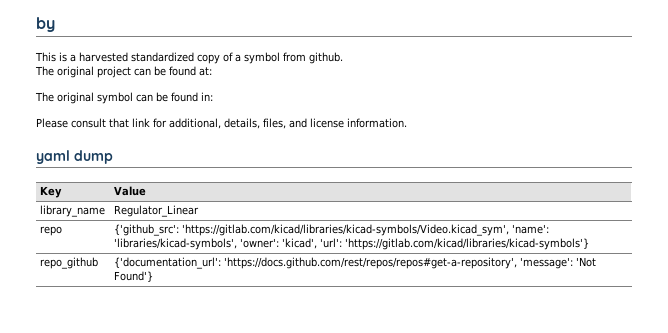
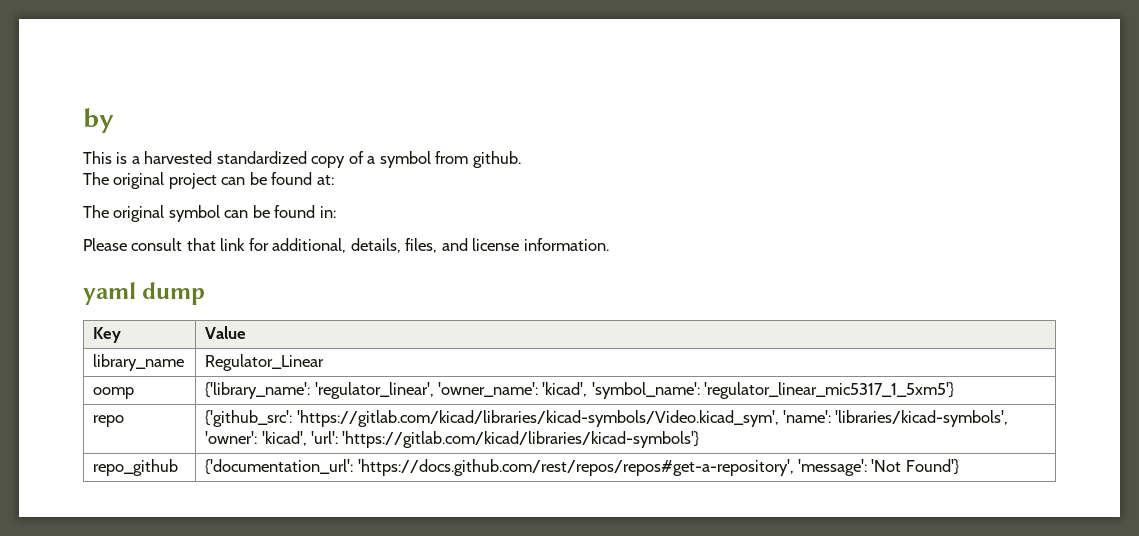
(200, 211) none -> [93,387,135,399] [205,382,955,399] // oomp | {'library_name': 'regulator_linear', 'owner_name': 'kicad', 'symbol_name': 'regulator_linear_mic5317_1_5xm5'}

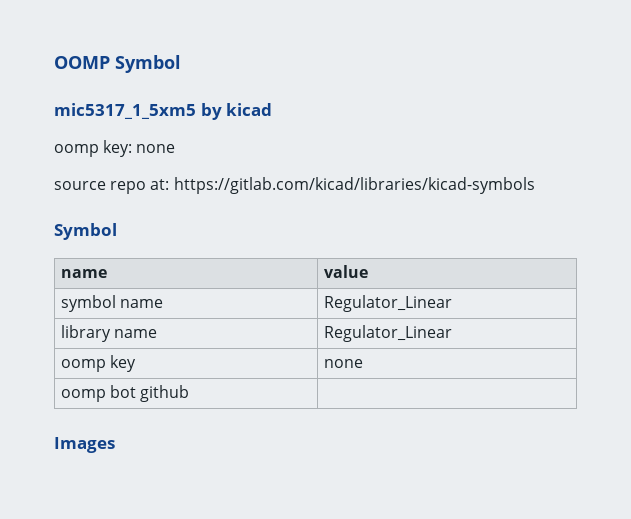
[83,108,114,133] [83,151,521,168] [83,172,334,189] [83,205,336,222] [83,238,609,253] [83,282,206,305] [93,327,122,343] [205,326,247,339] [93,354,185,371] [205,354,325,371] [93,387,135,399] [205,382,955,399] [93,415,125,427] [205,410,1009,427] [205,431,700,448] [93,459,179,476] [205,459,959,476] by // This is a harvested standardized copy of a symbol from github. // The original project can be found at: // The original symbol can be found in: // Please consult that link for additional, details, files, and license information. // yaml dump // Key | Value // library_name | Regulator_Linear // oomp | {'library_name': 'regulator_linear', 'owner_name': 'kicad', 'symbol_name': 'regulator_linear_mic5317_1_5xm5'} // repo | {'github_src': 'https://gitlab.com/kicad/libraries/kicad-symbols/Video.kicad_sym', 'name': 'libraries/kicad-symbols', 'owner': 'kicad', 'url': 'https://gitlab.com/kicad/libraries/kicad-symbols'} // repo_github | {'documentation_url': 'https://docs.github.com/rest/repos/repos#get-a-repository', 'message': 'Not Found'} -> [54,55,181,73] [54,103,273,120] [54,140,176,157] [54,177,535,194] [54,223,117,240] [60,269,107,278] [323,265,368,278] [60,295,163,312] [323,295,452,312] [60,325,157,342] [323,325,452,342] [60,355,136,372] [323,359,363,368] [60,385,190,402] [54,437,115,453] OOMP Symbol // mic5317_1_5xm5 by kicad // oomp key: none // source repo at: https://gitlab.com/kicad/libraries/kicad-symbols // Symbol // name | value // symbol name | Regulator_Linear // library name | Regulator_Linear // oomp key | none // oomp bot github | // Images

